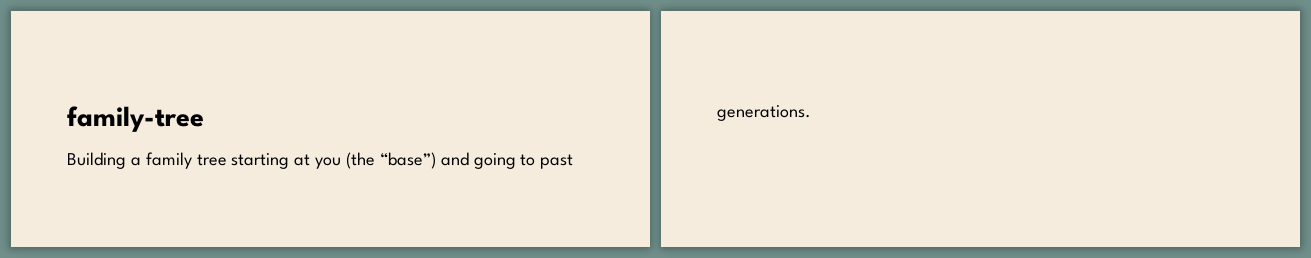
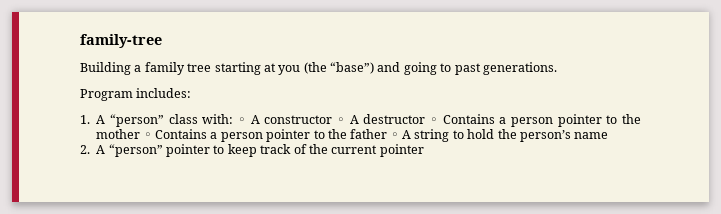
(811, 113) none -> [80,88,192,101] [80,114,641,127] [96,129,609,142] [80,144,424,157] // Program includes: // 1. A “person” class with: ◦ A constructor ◦ A destructor ◦ Contains a person pointer to the mother ◦ Contains a person pointer to the father ◦ A string to hold the person’s name // 2. A “person” pointer to keep track of the current pointer

